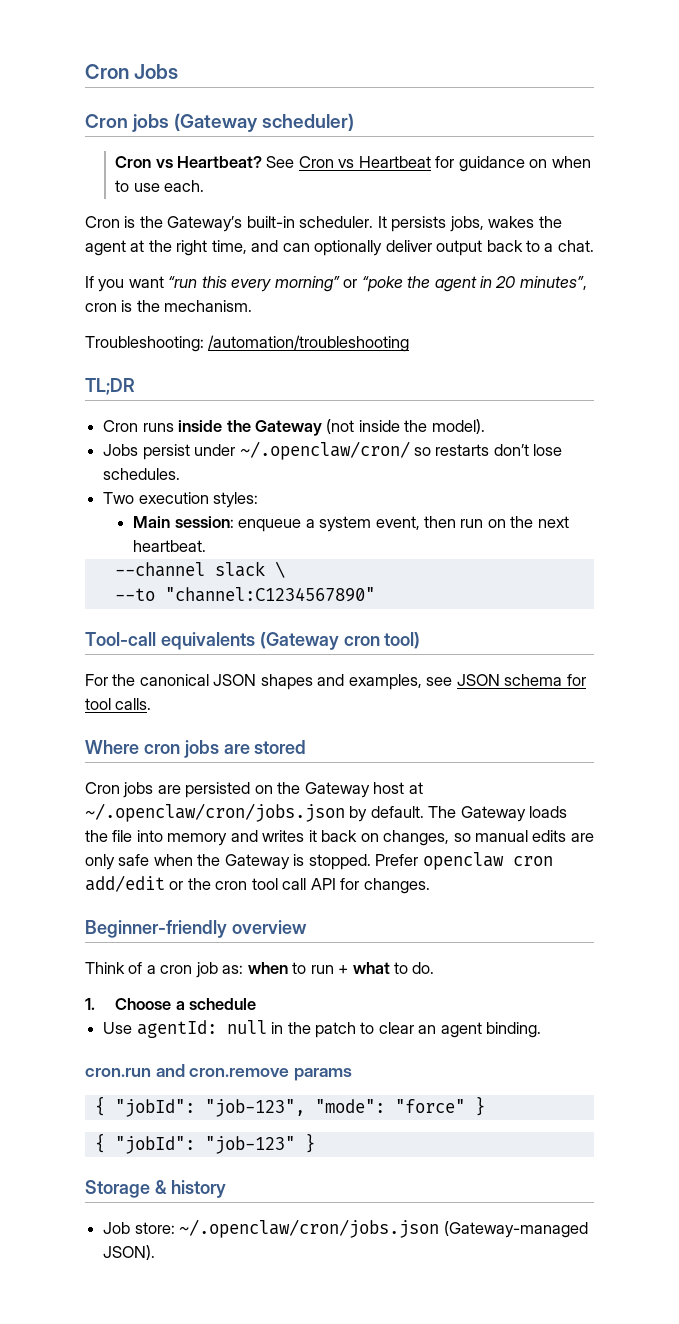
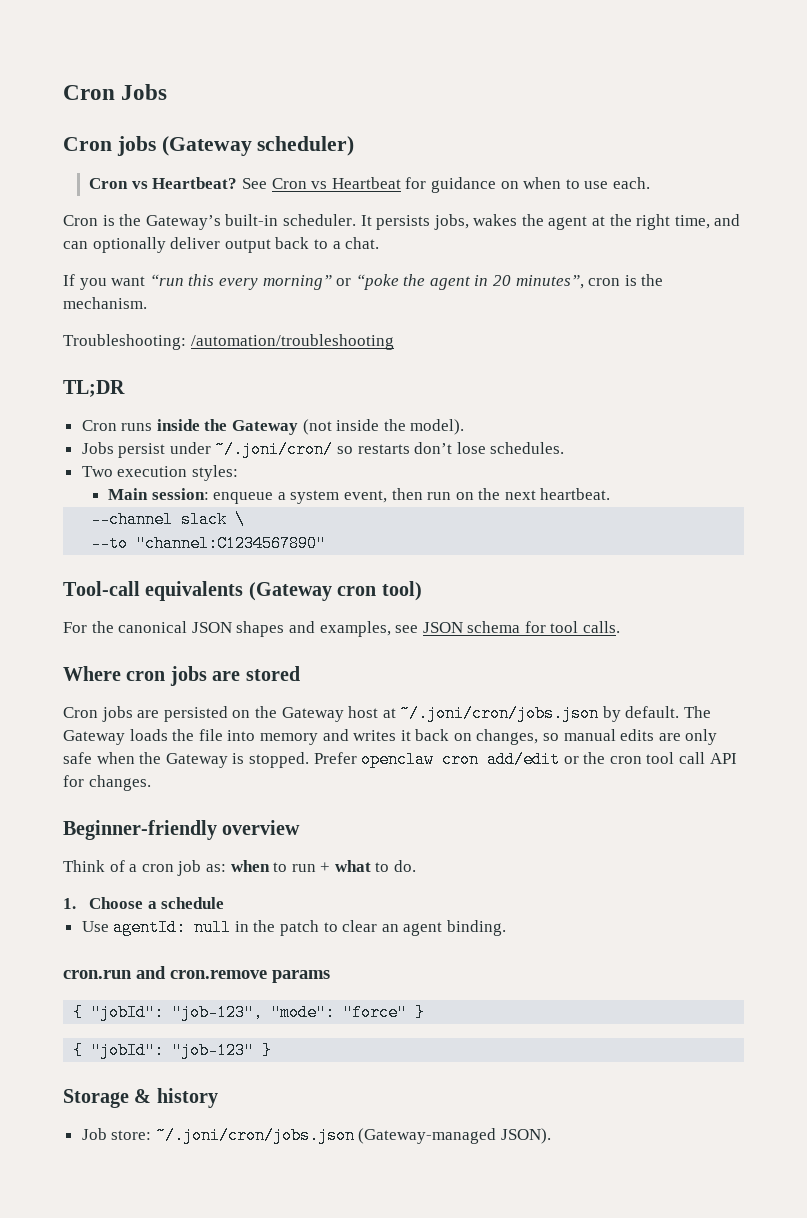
[239,441,410,460] ~/.openclaw/cron/ -> [215,441,334,458] ~/.joni/cron/
[85,803,345,822] ~/.openclaw/cron/jobs.json -> [400,705,600,722] ~/.joni/cron/jobs.json
[179,1219,440,1238] ~/.openclaw/cron/jobs.json -> [155,1127,355,1144] ~/.joni/cron/jobs.json

